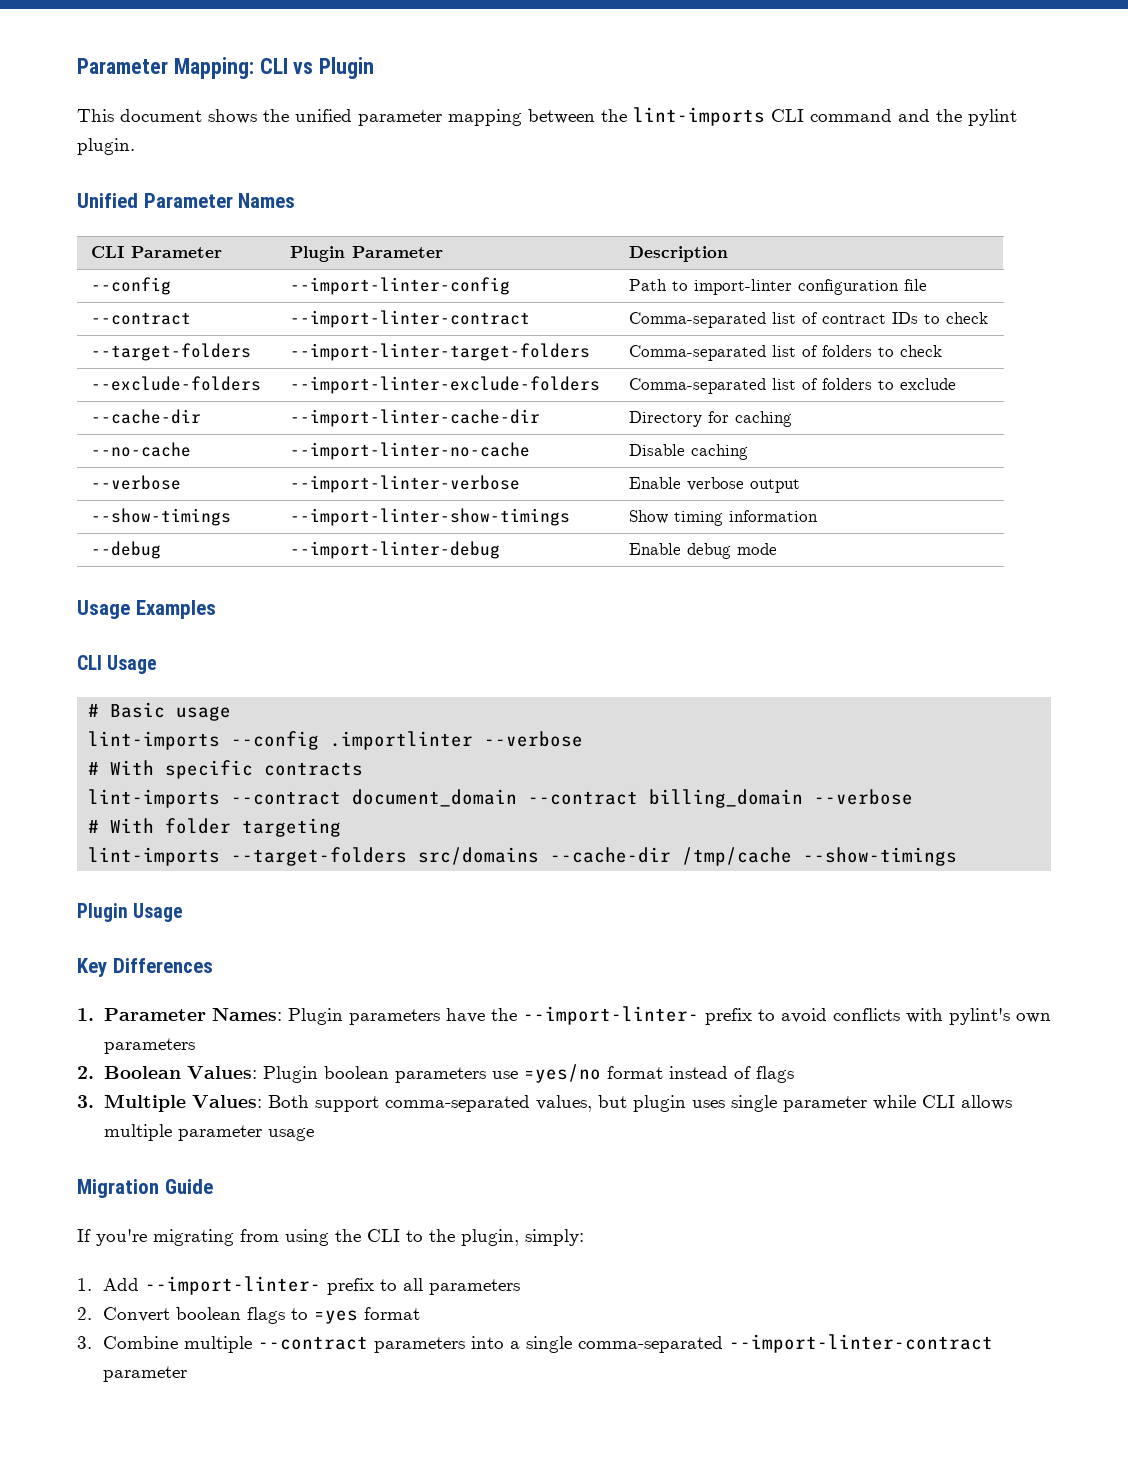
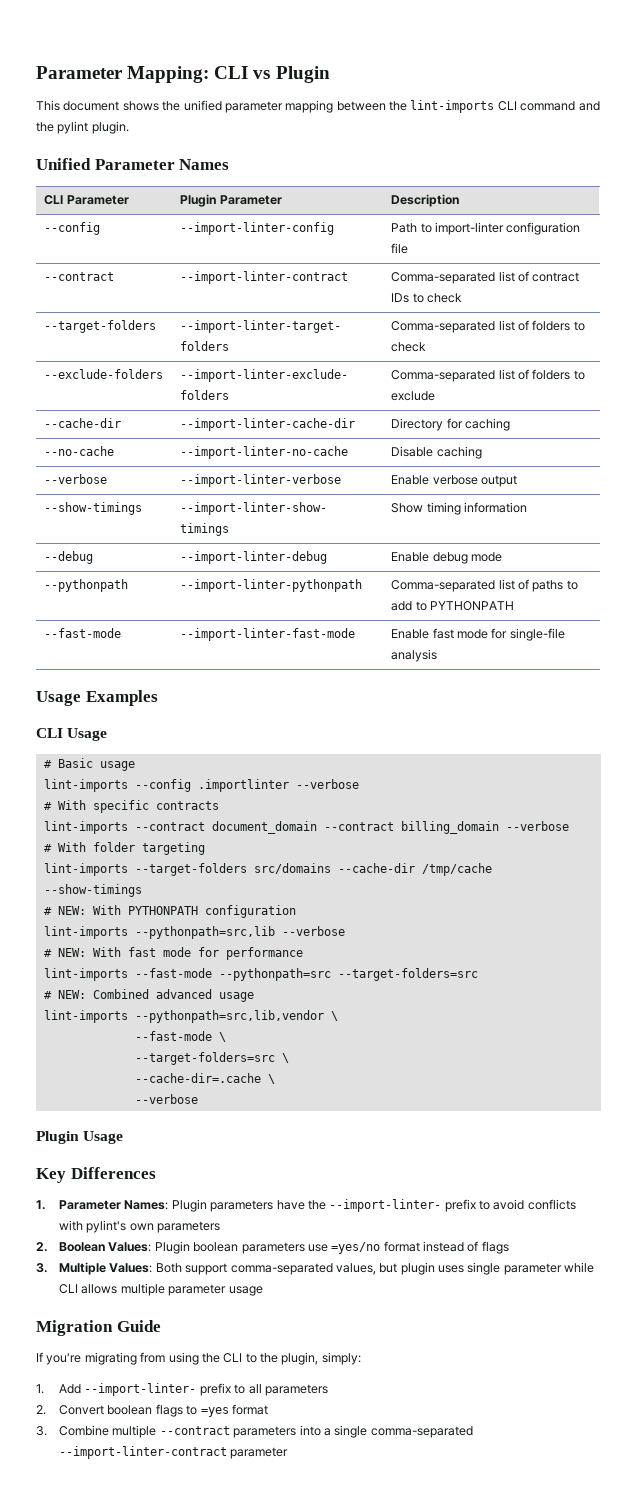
(778, 549) none -> [44,579,129,592] [180,579,363,592] [391,579,578,592] [391,601,514,611] [44,628,122,638] [180,628,356,641] [391,628,565,641] [391,649,438,662] // --pythonpath | --import-linter-pythonpath | Comma-separated list of paths to add to PYTHONPATH // --fast-mode | --import-linter-fast-mode | Enable fast mode for single-file analysis
(958, 856) none -> [43,905,296,918] [43,926,345,939] [43,947,303,960] [43,968,478,981] [43,989,254,1002] [43,1010,338,1023] [134,1031,226,1042] [134,1052,289,1065] [134,1073,275,1084] [134,1094,198,1104] // # NEW: With PYTHONPATH configuration // lint-imports --pythonpath=src,lib --verbose // # NEW: With fast mode for performance // lint-imports --fast-mode --pythonpath=src --target-folders=src // # NEW: Combined advanced usage // lint-imports --pythonpath=src,lib,vendor \ // --fast-mode \ // --target-folders=src \ // --cache-dir=.cache \ // --verbose

